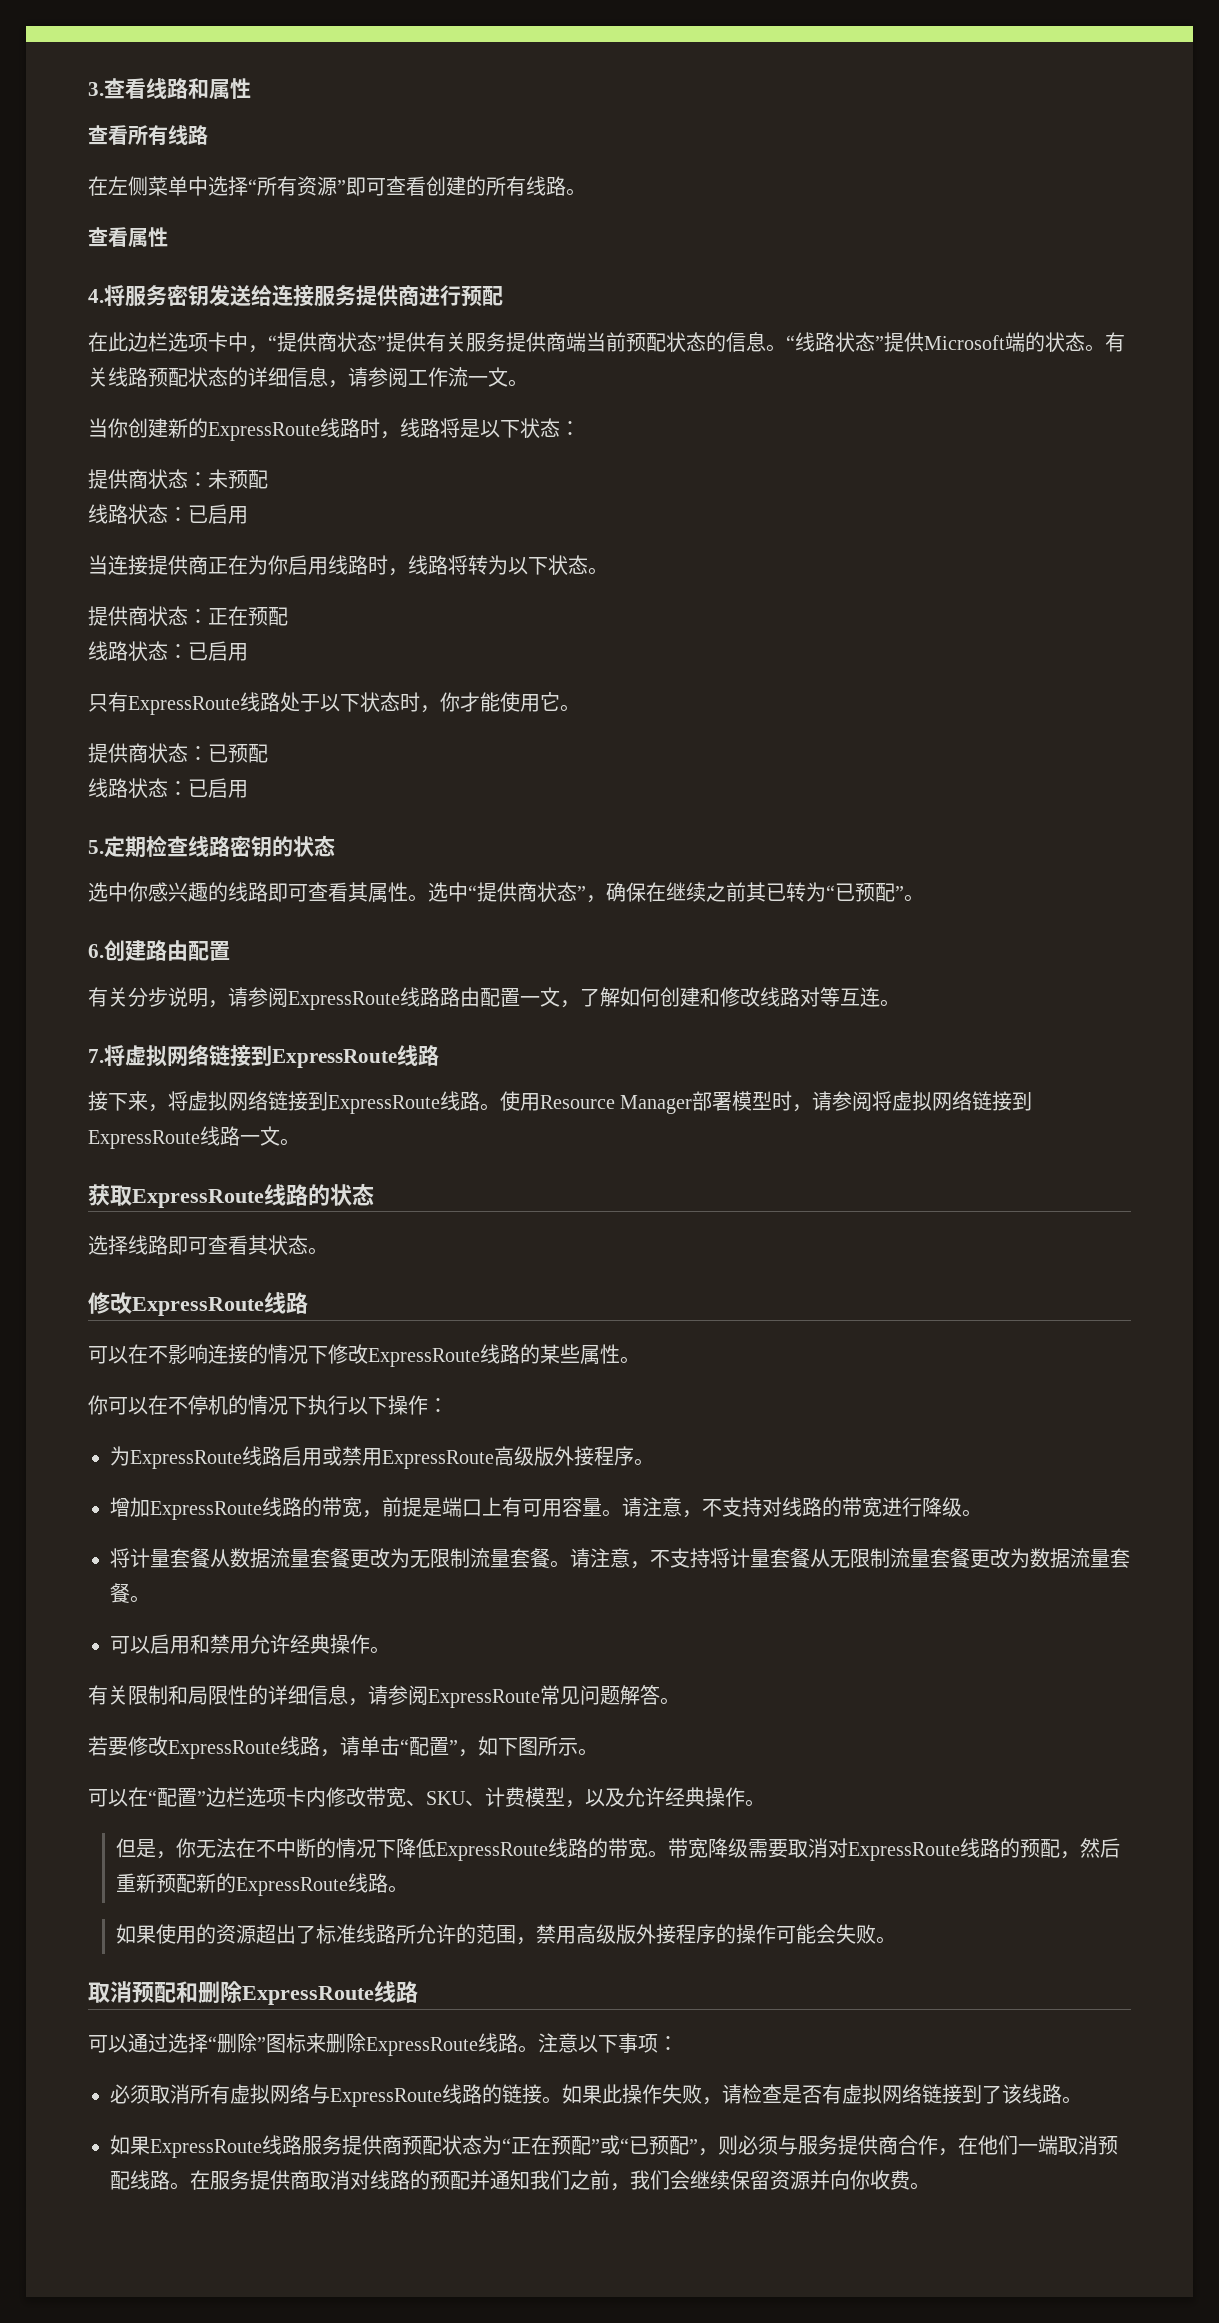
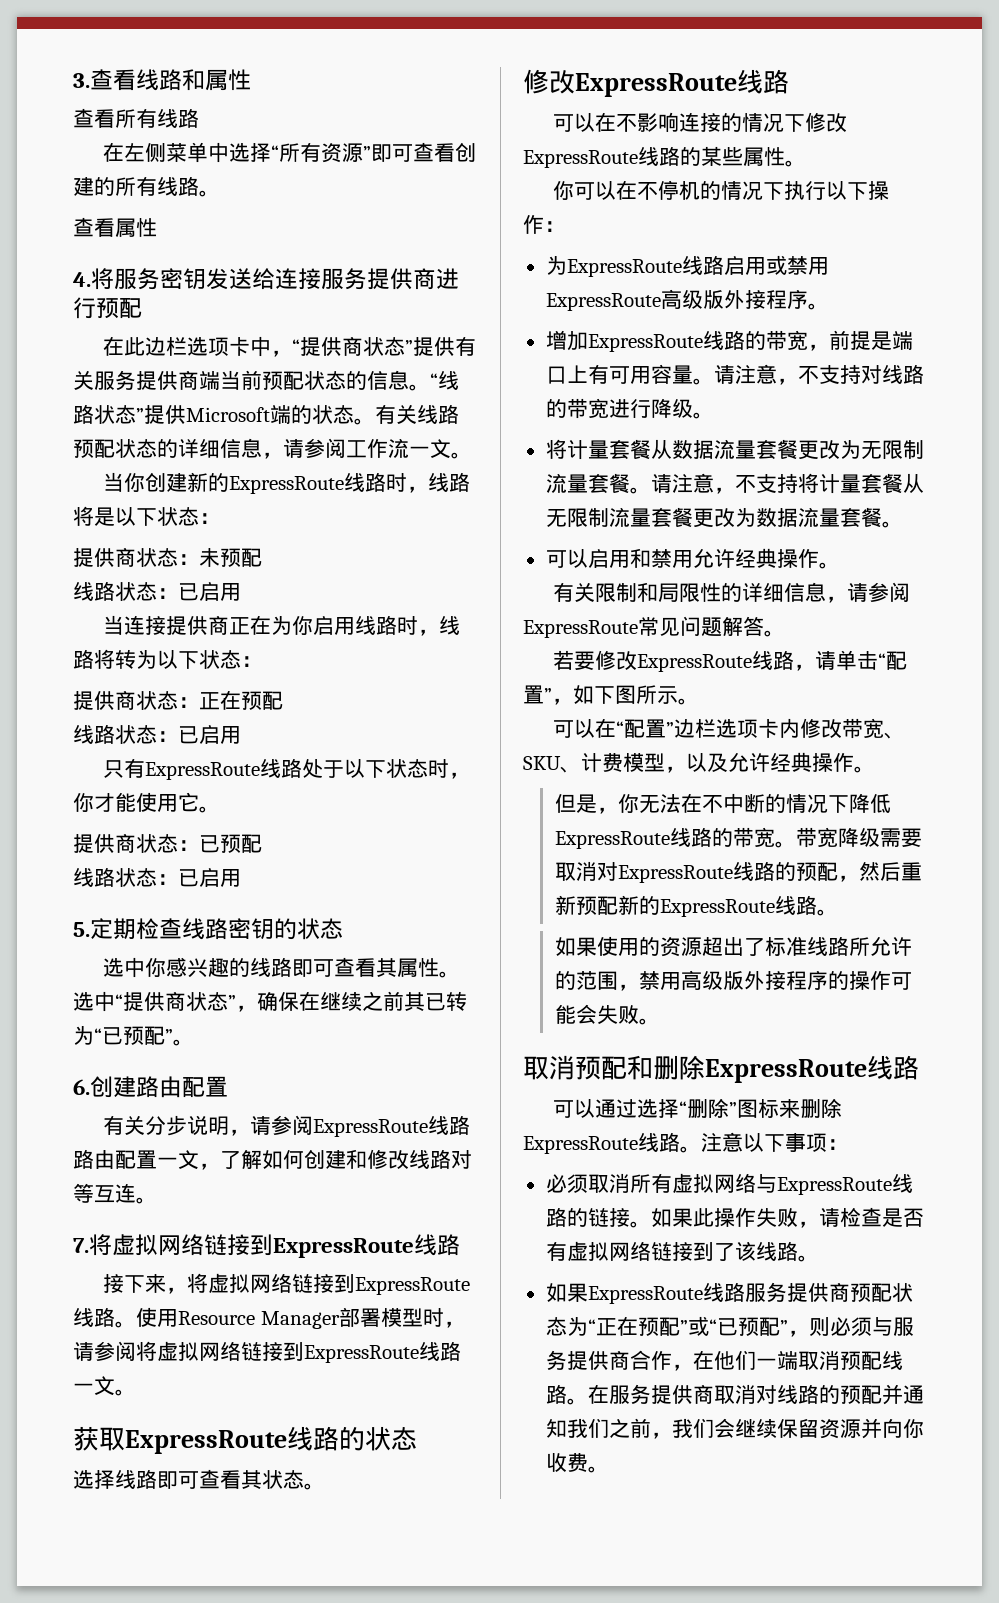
[588,567,608,575] 。 -> [241,656,262,667] ：

